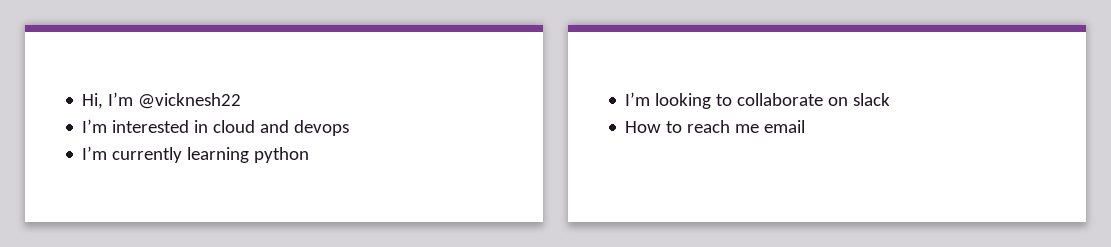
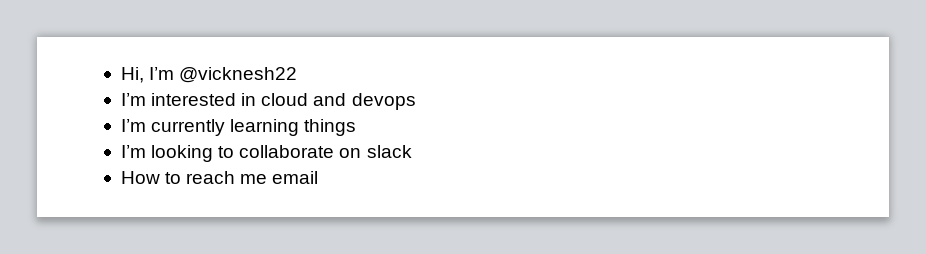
[254,147,310,163] python -> [304,119,357,136] things

